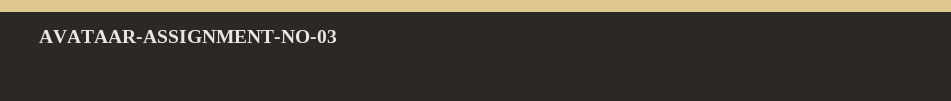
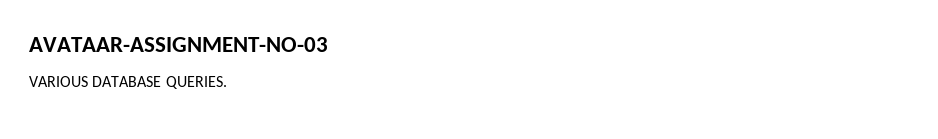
(337, 36) none -> [29,76,227,89] // VARIOUS DATABASE QUERIES.

